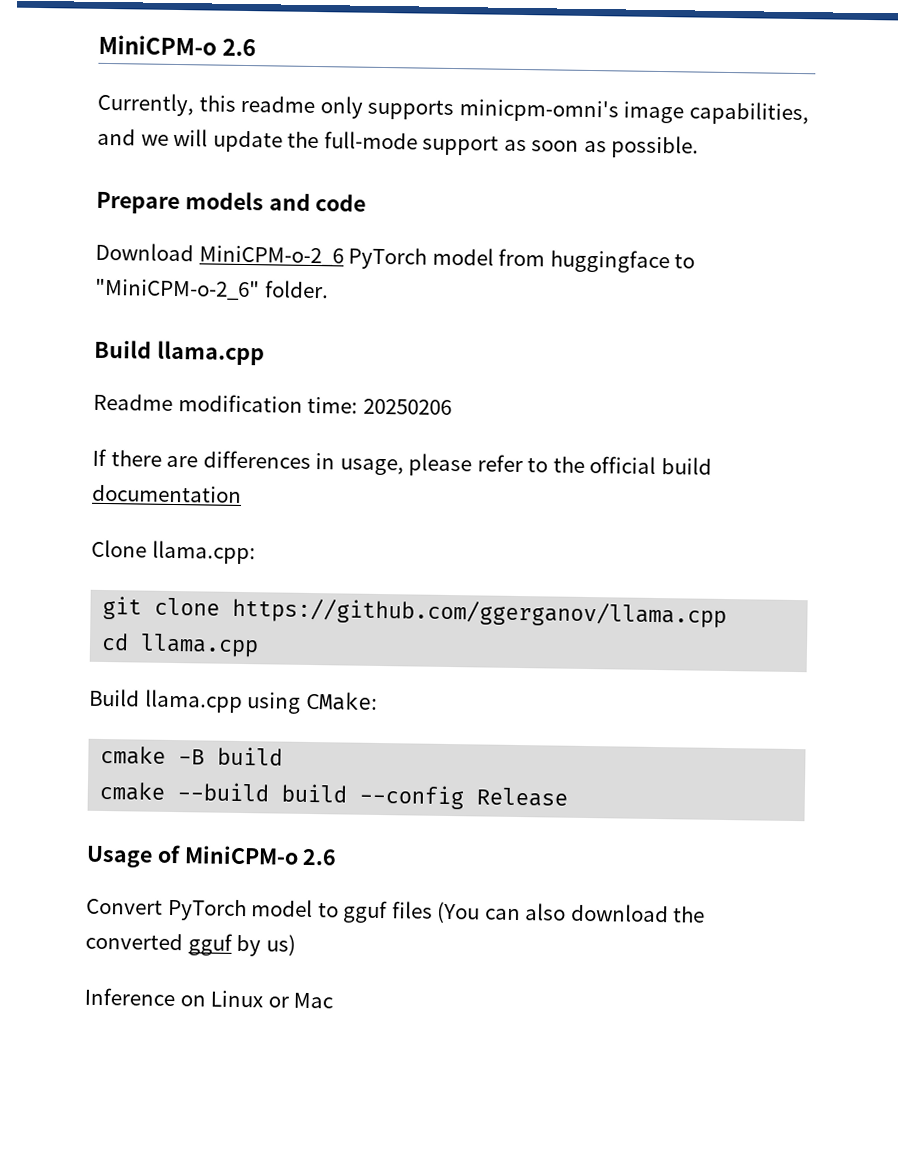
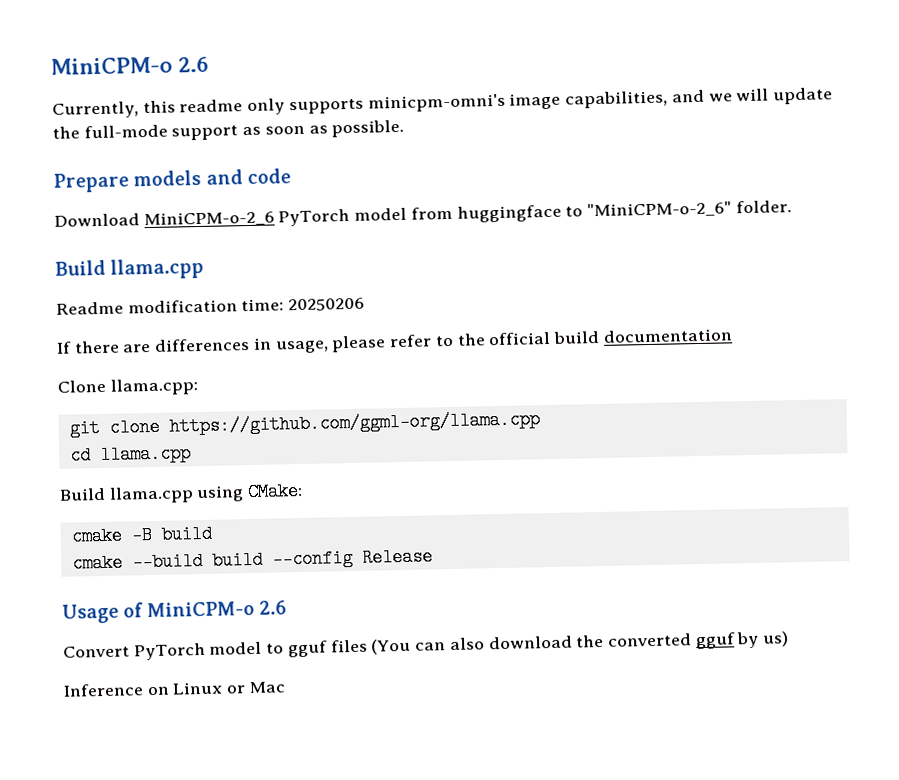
[232,597,728,629] https://github.com/ggerganov/llama.cpp -> [168,410,540,436] https://github.com/ggml-org/llama.cpp

